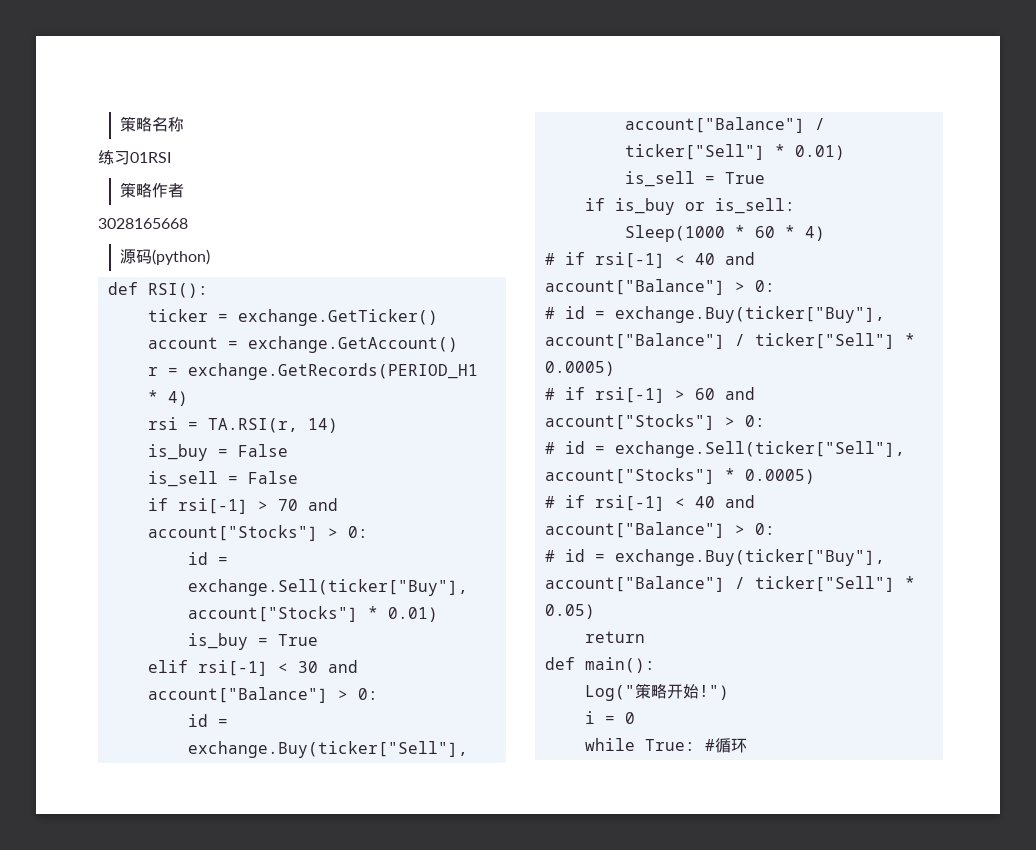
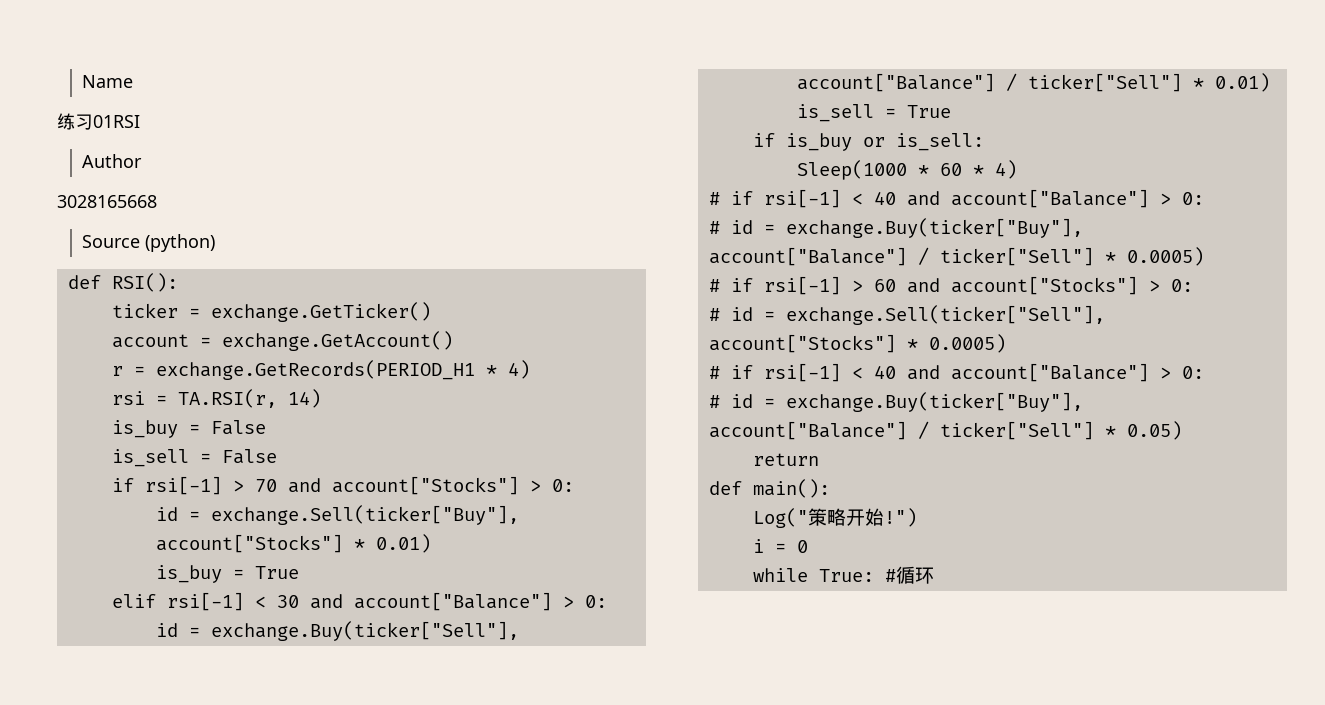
[120,116,185,132] 策略名称 -> [82,75,134,88] Name
[120,182,185,198] 策略作者 -> [82,154,143,168] Author
[120,249,153,264] 源码 -> [82,235,141,248] Source

